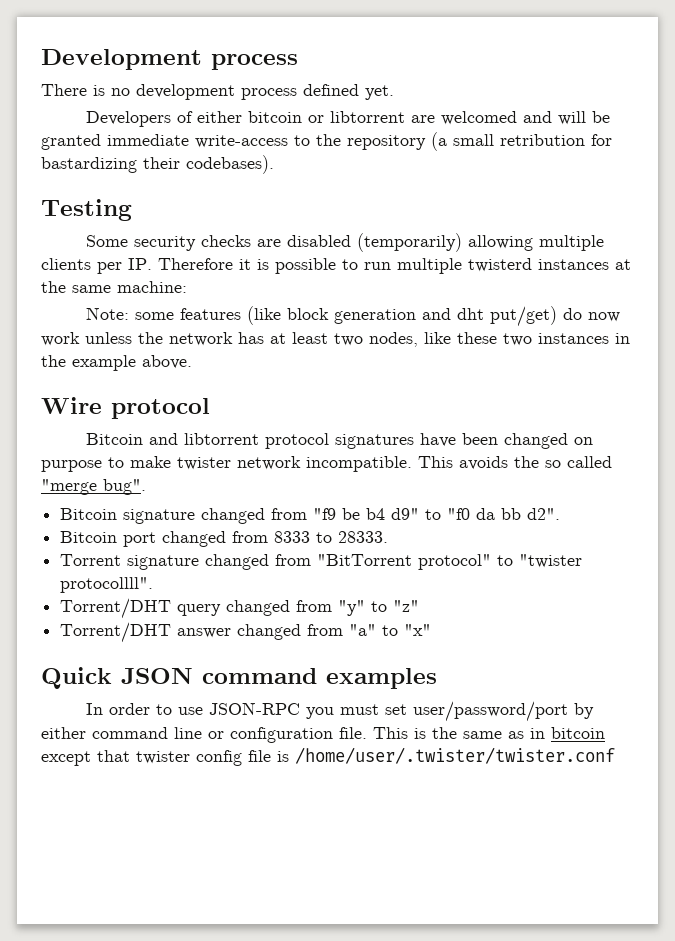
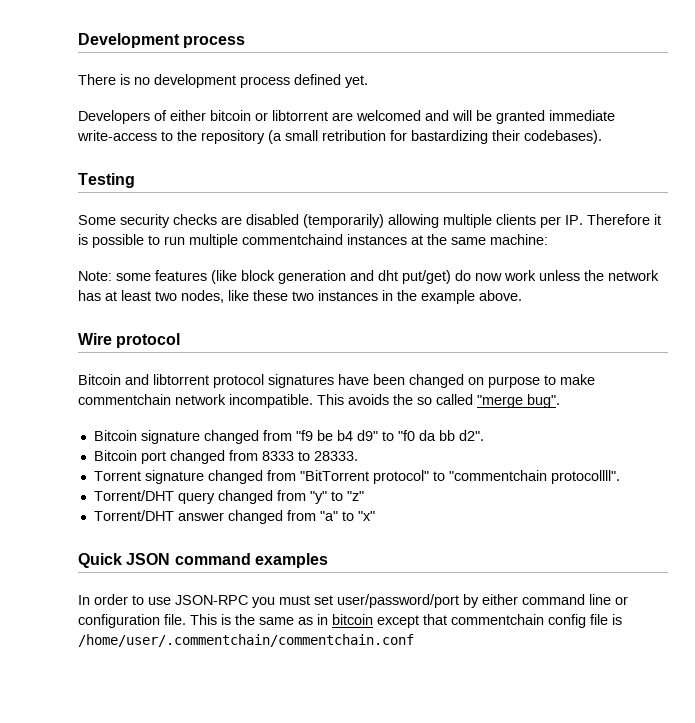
[468,258,532,272] twisterd -> [242,234,343,245] commentchaind
[177,457,231,470] twister -> [78,394,171,405] commentchain
[519,554,583,568] "twister -> [448,470,547,481] "commentchain
[136,751,190,764] twister -> [451,614,544,625] commentchain
[295,747,615,764] /home/user/.twister/twister.conf -> [78,634,414,647] /home/user/.commentchain/commentchain.conf

